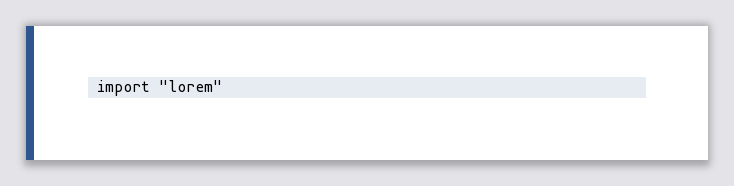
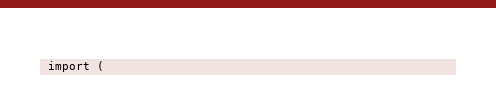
[159,80,222,92] "lorem" -> [96,61,104,71] (

